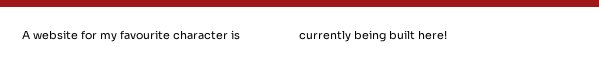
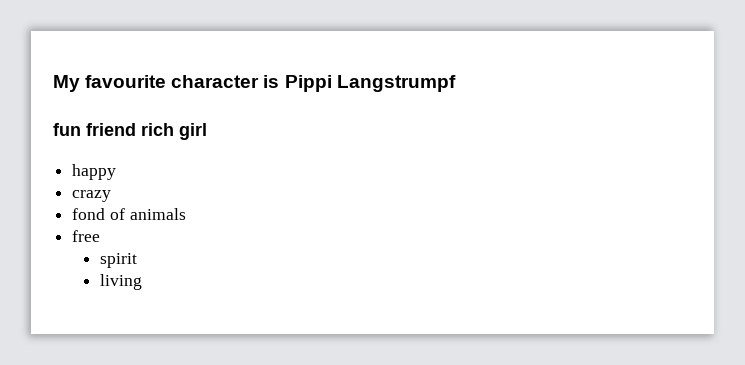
[22,30,447,42] A website for my favourite character is currently being built here! -> [53,75,456,92] [53,123,207,140] [72,164,117,180] [72,190,112,202] [72,208,186,220] [72,230,101,242] [100,253,138,268] [100,274,143,290] My favourite character is Pippi Langstrumpf // fun friend rich girl // happy // crazy // fond of animals // free // spirit // living

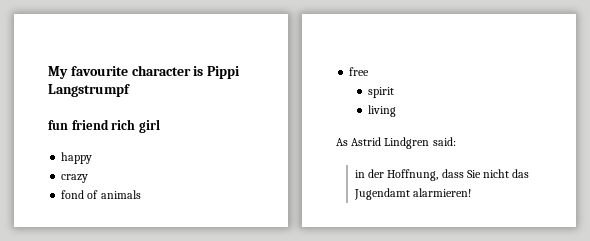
(143, 282) none -> [336,137,456,149] [354,169,530,181] [353,188,472,200] // As Astrid Lindgren said: // in der Hoffnung, dass Sie nicht das Jugendamt alarmieren!

